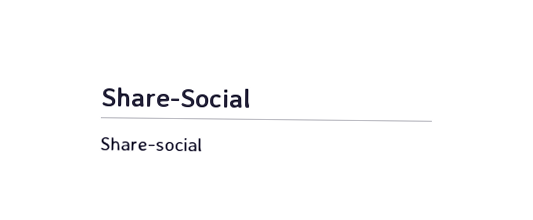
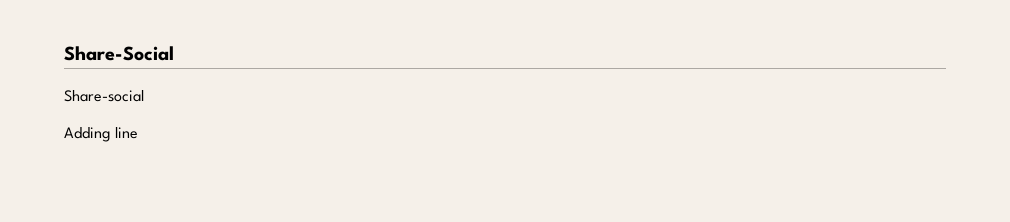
(203, 144) none -> [64,127,139,142] // Adding line

